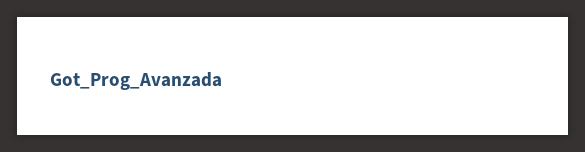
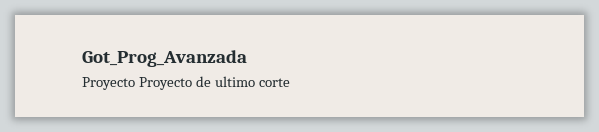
(222, 81) none -> [82,76,290,90] // Proyecto Proyecto de ultimo corte

